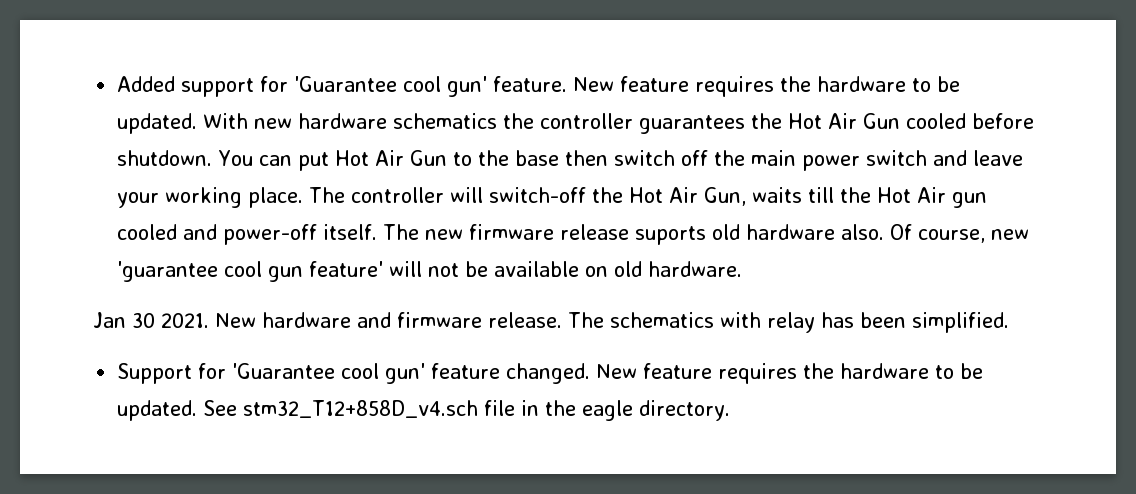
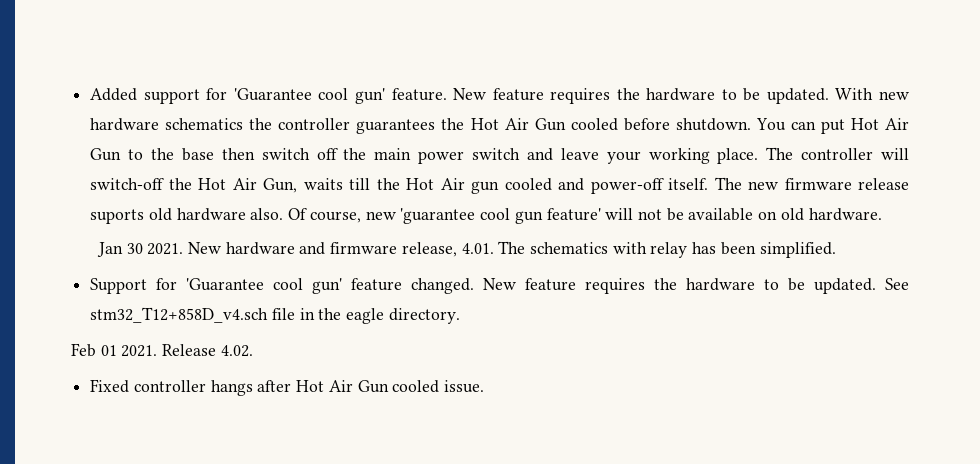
[488,312,562,328] release. -> [401,242,494,257] release, 4.01.
(731, 410) none -> [71,343,253,357] [90,379,485,396] // Feb 01 2021. Release 4.02. // Fixed controller hangs after Hot Air Gun cooled issue.

